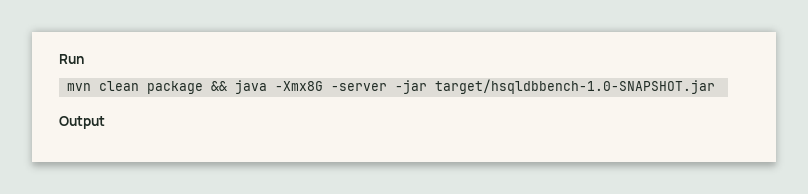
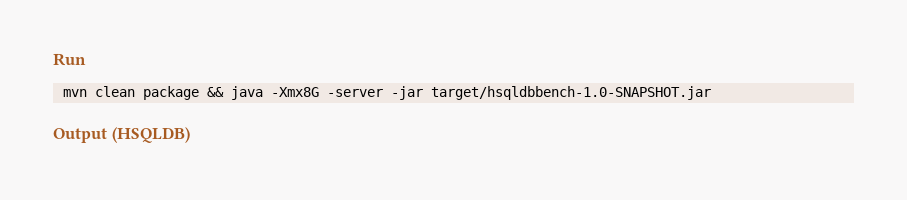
(105, 122) none -> [111,127,190,143] (HSQLDB)

